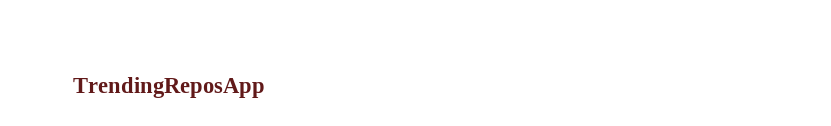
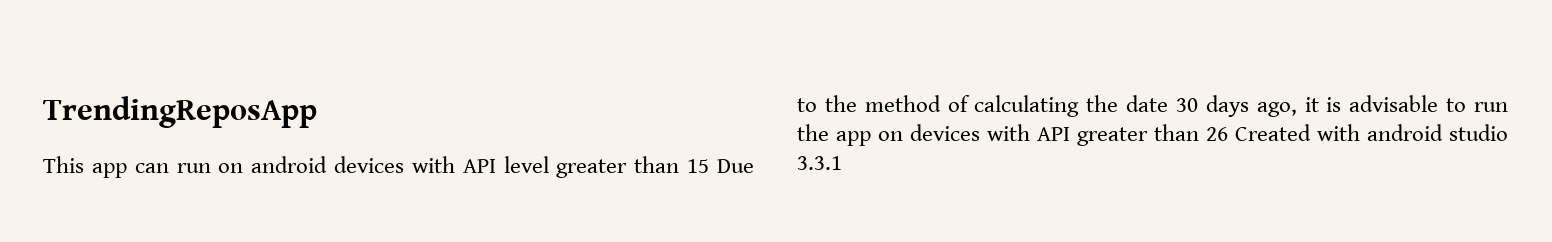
(265, 87) none -> [43,156,754,178] [797,95,1508,117] [797,124,1508,146] [797,156,842,170] // This app can run on android devices with API level greater than 15 Due to the method of calculating the date 30 days ago, it is advisable to run the app on devices with API greater than 26 Created with android studio 3.3.1

